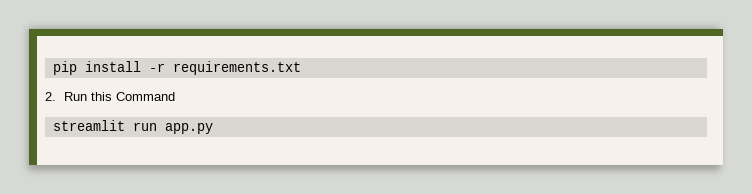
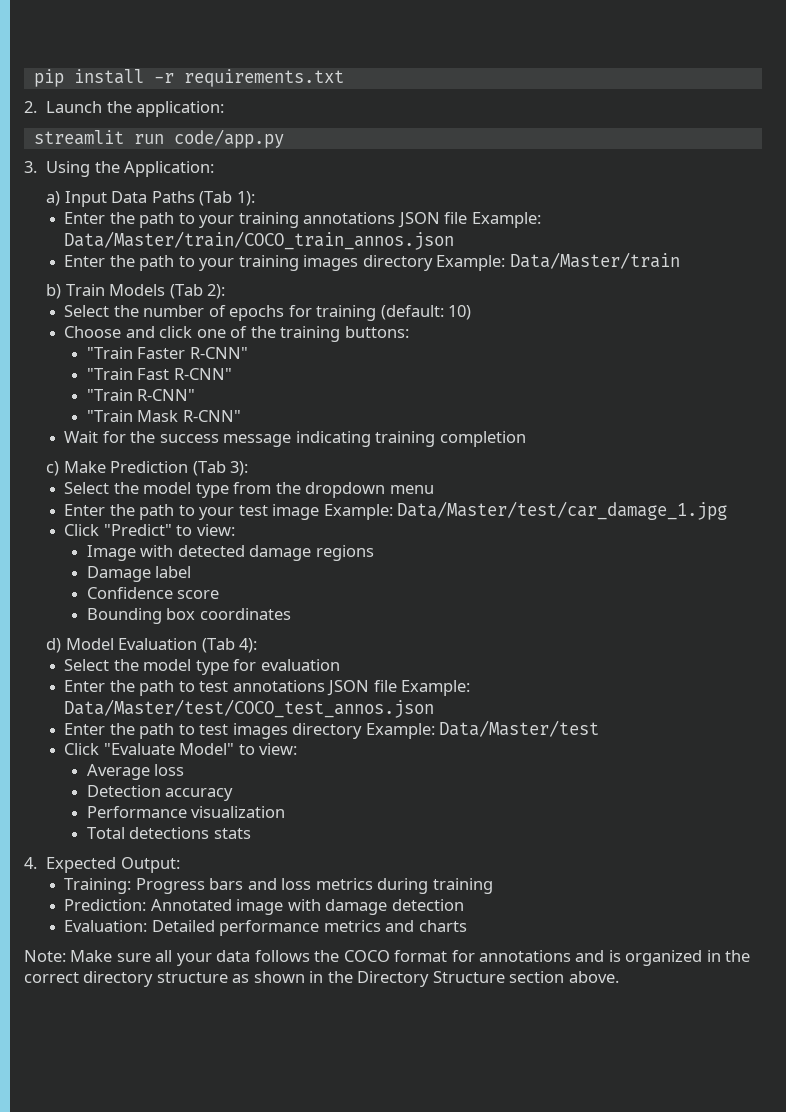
[64,92,176,101] Run this Command -> [46,101,225,117] Launch the application:
[164,123,213,134] app.py -> [173,129,284,148] [24,161,215,177] [46,191,255,207] [64,212,541,228] [64,231,455,250] [64,252,680,271] [46,284,226,299] [64,305,472,321] [64,326,409,342] [86,347,248,359] [86,368,232,380] [86,389,196,401] [86,410,241,422] [64,431,526,447] [46,461,249,476] [64,482,434,498] [64,501,728,520] [64,524,235,536] [86,545,374,561] [86,566,192,582] [86,587,220,599] [86,608,291,624] [46,638,258,653] [64,659,340,675] [64,680,471,696] [64,699,435,718] [64,720,600,739] [64,743,298,755] [86,764,185,780] [86,785,234,801] [86,806,286,818] [86,827,251,839] [24,857,180,873] [64,878,493,894] [64,899,464,915] [64,920,467,936] [24,950,751,966] [24,971,619,987] code/app.py // 3. Using the Application: // a) Input Data Paths (Tab 1): // Enter the path to your training annotations JSON file Example: Data/Master/train/COCO_train_annos.json // Enter the path to your training images directory Example: Data/Master/train // b) Train Models (Tab 2): // Select the number of epochs for training (default: 10) // Choose and click one of the training buttons: // "Train Faster R-CNN" // "Train Fast R-CNN" // "Train R-CNN" // "Train Mask R-CNN" // Wait for the success message indicating training completion // c) Make Prediction (Tab 3): // Select the model type from the dropdown menu // Enter the path to your test image Example: Data/Master/test/car_damage_1.jpg // Click "Predict" to view: // Image with detected damage regions // Damage label // Confidence score // Bounding box coordinates // d) Model Evaluation (Tab 4): // Select the model type for evaluation // Enter the path to test annotations JSON file Example: Data/Master/test/COCO_test_annos.json // Enter the path to test images directory Example: Data/Master/test // Click "Evaluate Model" to view: // Average loss // Detection accuracy // Performance visualization // Total detections stats // 4. Expected Output: // Training: Progress bars and loss metrics during training // Prediction: Annotated image with damage detection // Evaluation: Detailed performance metrics and charts // Note: Make sure all your data follows the COCO format for annotations and is organized in the correct directory structure as shown in the Directory Structure section above.

